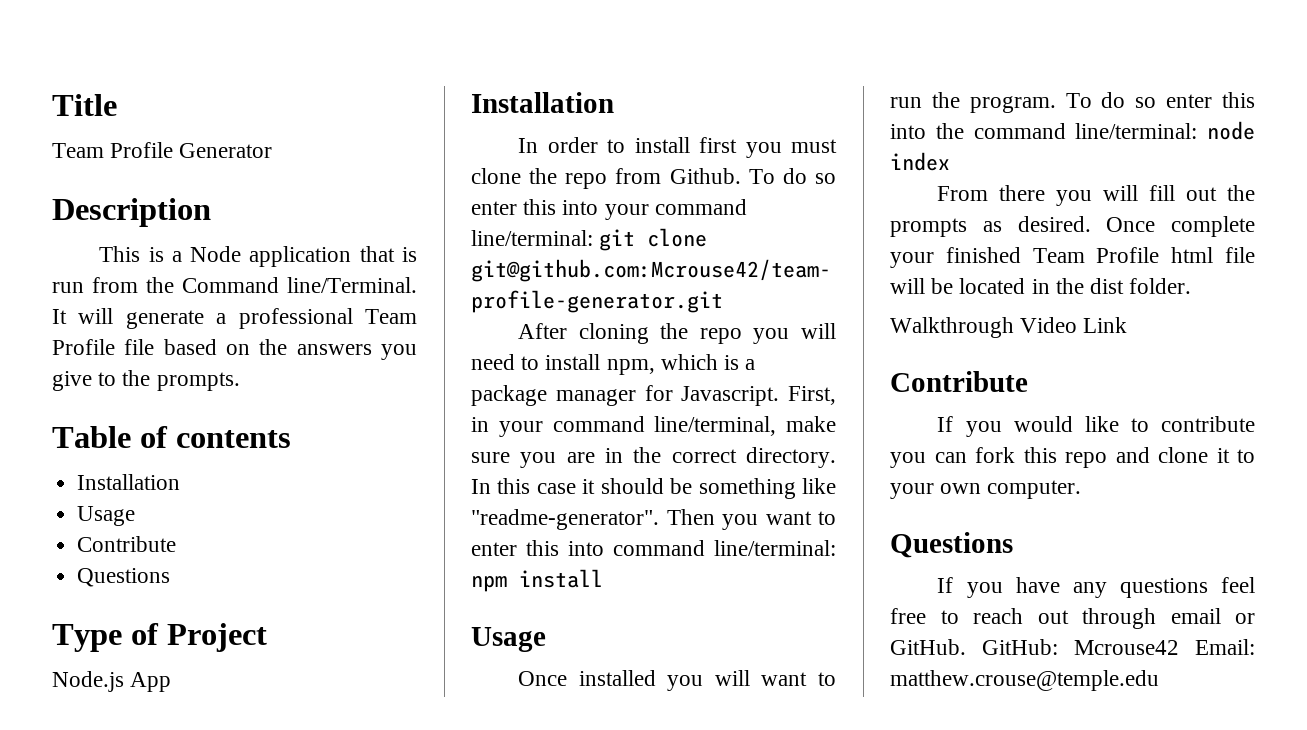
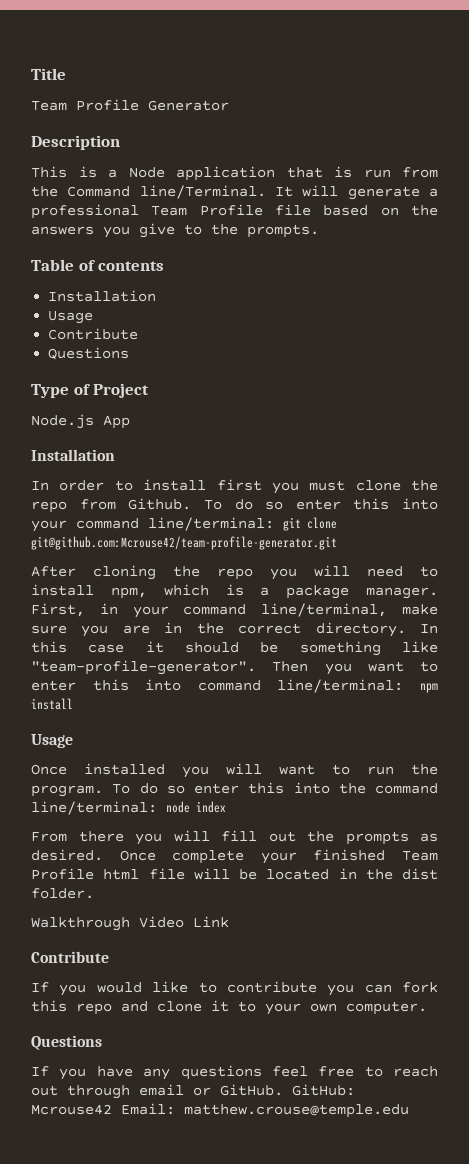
[555,385,780,406] manager for Javascript. -> [366,587,438,599] manager.
[471,509,659,530] "readme-generator". -> [31,660,256,675] "team-profile-generator".

